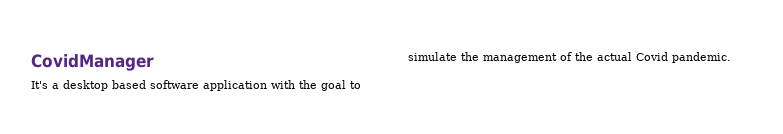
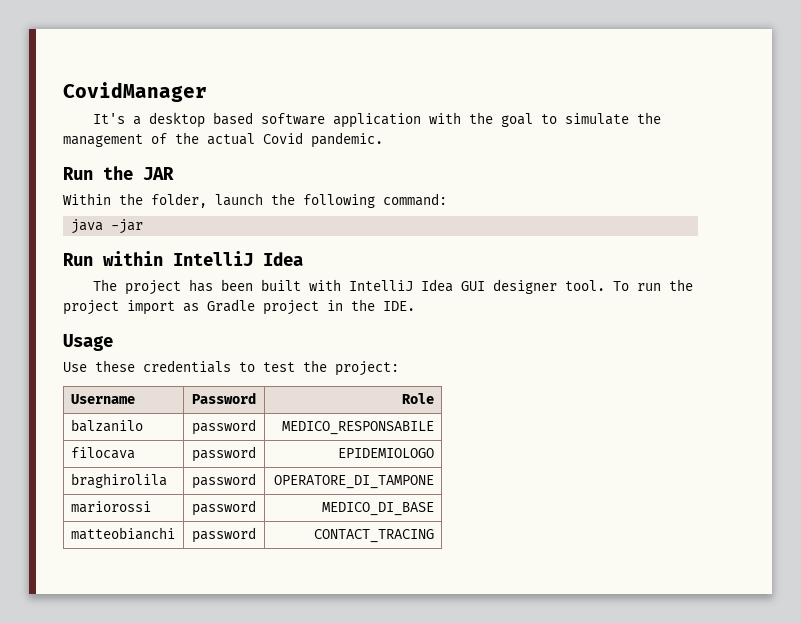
(731, 57) none -> [63,166,174,180] [63,193,447,208] [71,219,144,234] [63,251,303,266] [92,279,693,295] [63,299,415,315] [63,334,113,351] [63,360,399,376] [70,394,135,404] [192,392,256,404] [402,393,435,404] [70,419,143,432] [192,419,256,435] [282,421,435,435] [70,447,135,459] [192,446,256,462] [338,448,435,458] [70,473,167,488] [192,473,256,489] [274,475,435,489] [70,501,151,513] [192,500,256,516] [322,502,435,516] [70,527,175,540] [192,527,256,543] [314,529,435,543] // Run the JAR // Within the folder, launch the following command: // java -jar // Run within IntelliJ Idea // The project has been built with IntelliJ Idea GUI designer tool. To run the project import as Gradle project in the IDE. // Usage // Use these credentials to test the project: // Username | Password | Role // balzanilo | password | MEDICO_RESPONSABILE // filocava | password | EPIDEMIOLOGO // braghirolila | password | OPERATORE_DI_TAMPONE // mariorossi | password | MEDICO_DI_BASE // matteobianchi | password | CONTACT_TRACING

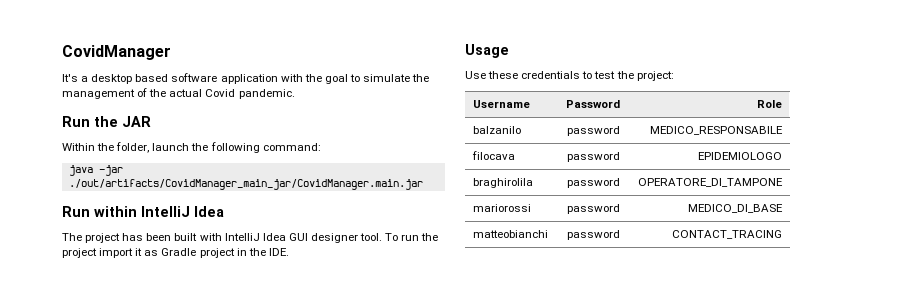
(144, 226) none -> [68,179,423,190] ./out/artifacts/CovidManager_main_jar/CovidManager.main.jar
(175, 307) none -> [135,248,143,256] it

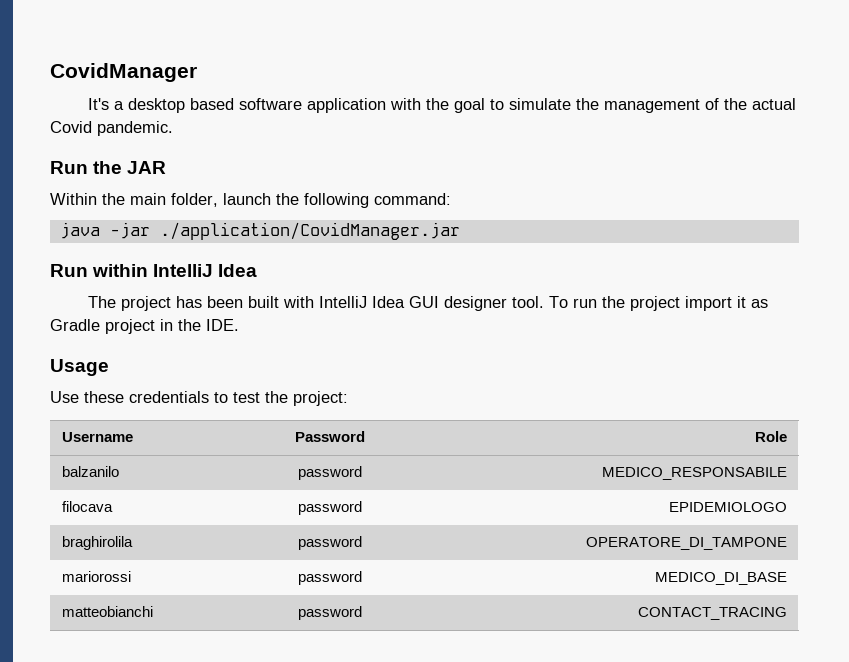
(115, 147) none -> [130,193,166,205] main
[68,179,423,190] ./out/artifacts/CovidManager_main_jar/CovidManager.main.jar -> [159,222,460,240] ./application/CovidManager.jar

